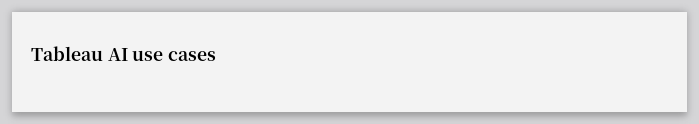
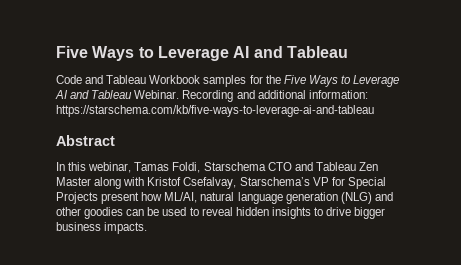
[31,46,217,61] Tableau AI use cases -> [56,46,348,61] [56,75,400,87] [55,90,368,102] [56,105,374,117] [56,135,115,146] [56,162,378,173] [56,177,386,189] [56,192,393,204] [56,207,386,219] [56,222,148,234] Five Ways to Leverage AI and Tableau // Code and Tableau Workbook samples for the Five Ways to Leverage AI and Tableau Webinar. Recording and additional information: https://starschema.com/kb/five-ways-to-leverage-ai-and-tableau // Abstract // In this webinar, Tamas Foldi, Starschema CTO and Tableau Zen Master along with Kristof Csefalvay, Starschema’s VP for Special Projects present how ML/AI, natural language generation (NLG) and other goodies can be used to reveal hidden insights to drive bigger business impacts.

